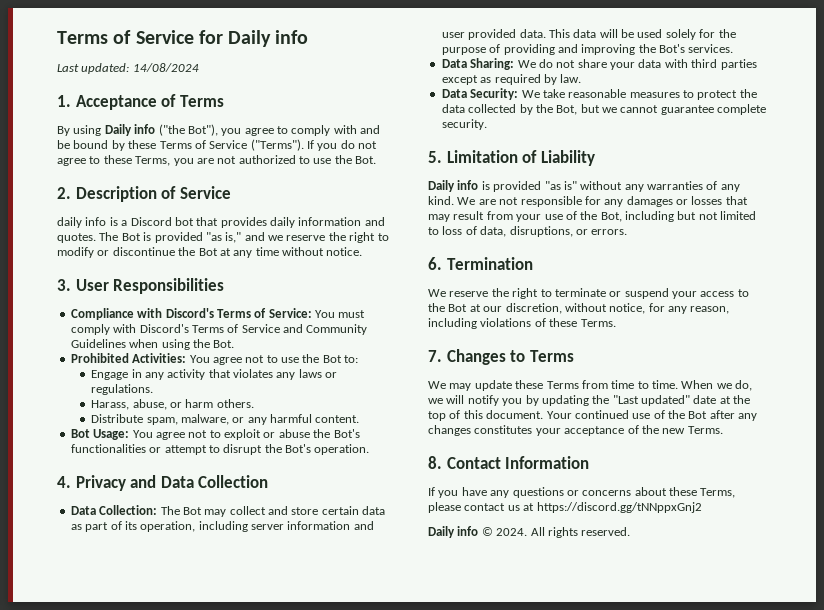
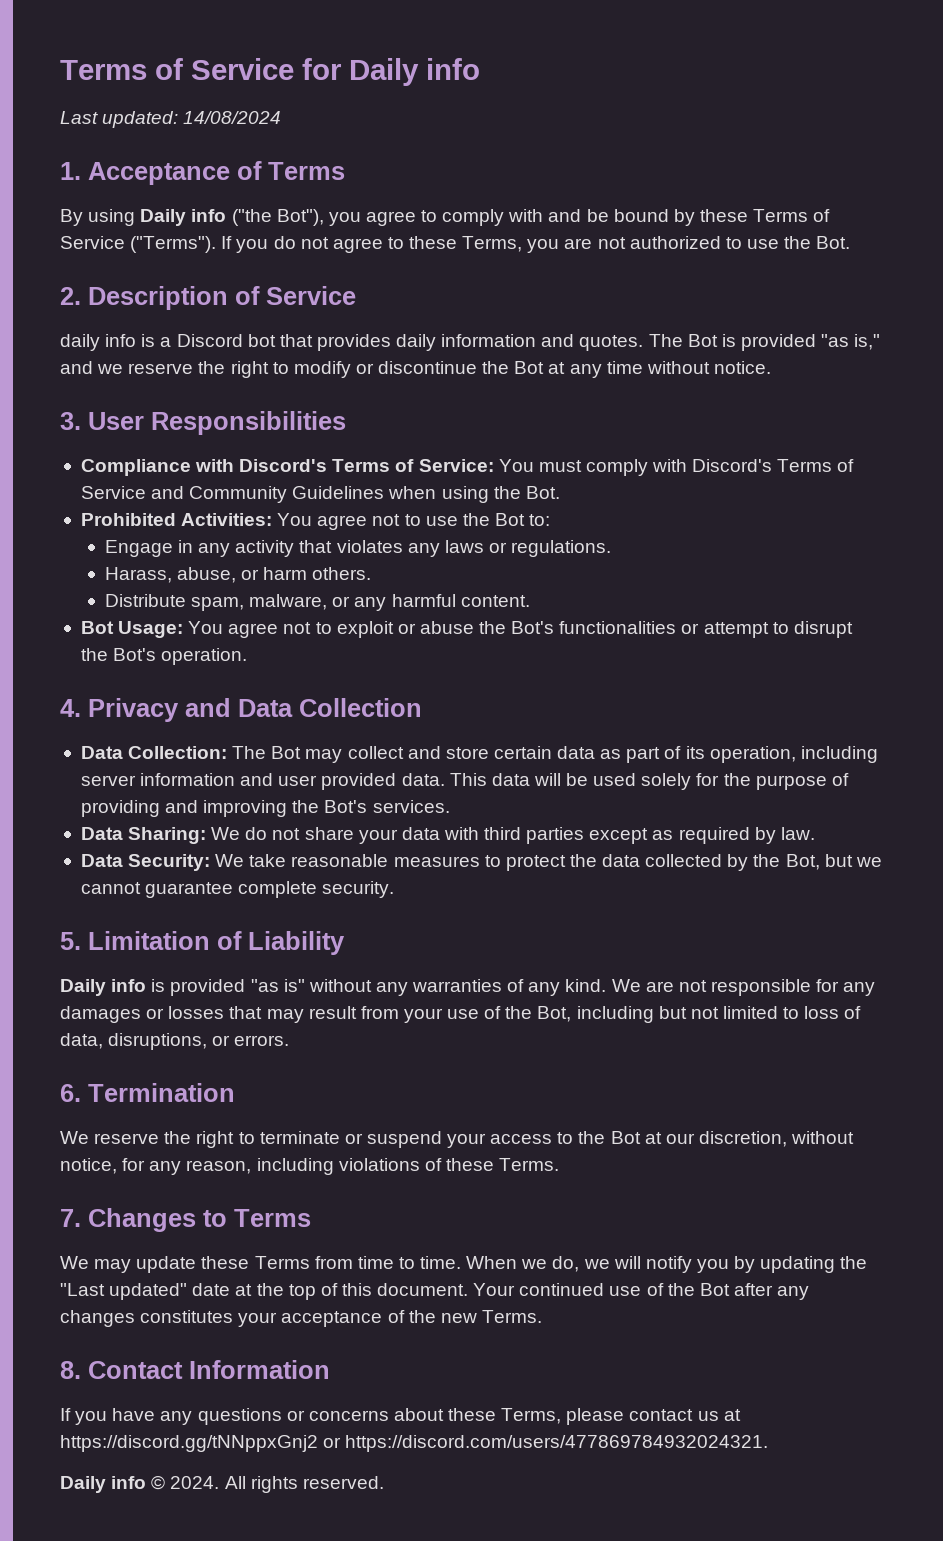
(702, 507) none -> [323,1435,769,1452] or https://discord.com/users/477869784932024321.

